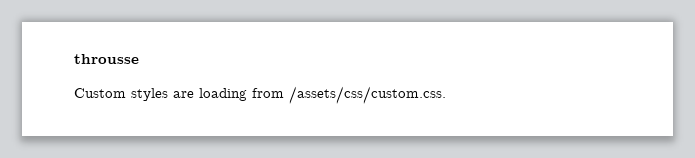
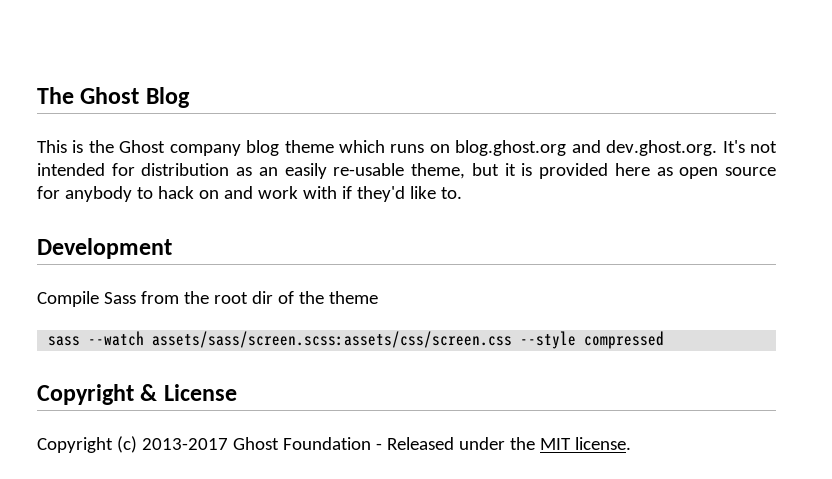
[74,54,139,64] [74,86,446,104] throusse // Custom styles are loading from /assets/css/custom.css. -> [37,87,190,108] [37,140,778,156] [37,163,777,179] [37,186,462,202] [37,238,172,259] [37,291,378,307] [48,331,665,349] [37,384,237,405] [37,436,631,453] The Ghost Blog // This is the Ghost company blog theme which runs on blog.ghost.org and dev.ghost.org. It's not intended for distribution as an easily re-usable theme, but it is provided here as open source for anybody to hack on and work with if they'd like to. // Development // Compile Sass from the root dir of the theme // sass --watch assets/sass/screen.scss:assets/css/screen.css --style compressed // Copyright & License // Copyright (c) 2013-2017 Ghost Foundation - Released under the MIT license.

